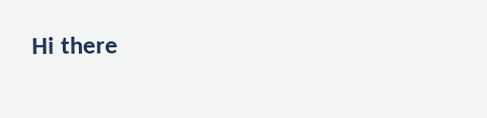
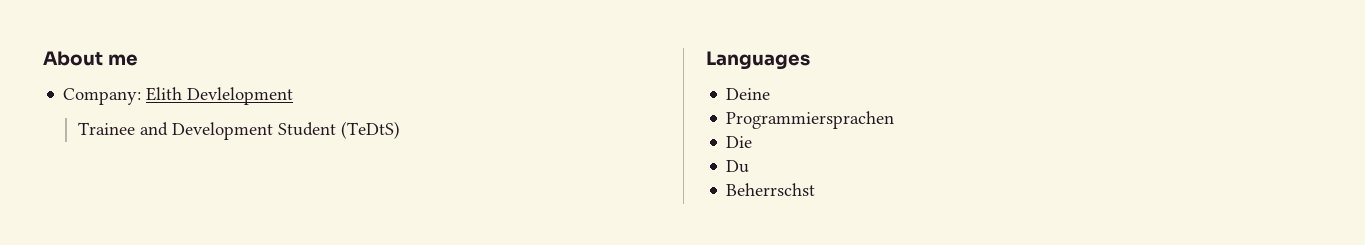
[31,36,118,55] Hi there -> [43,51,138,66] [63,87,294,105] [77,121,400,140] [706,51,810,70] [726,88,771,100] [726,111,895,129] [726,136,753,148] [726,160,750,173] [726,183,816,196] About me // Company: Elith Devlelopment // Trainee and Development Student (TeDtS) // Languages // Deine // Programmiersprachen // Die // Du // Beherrschst

